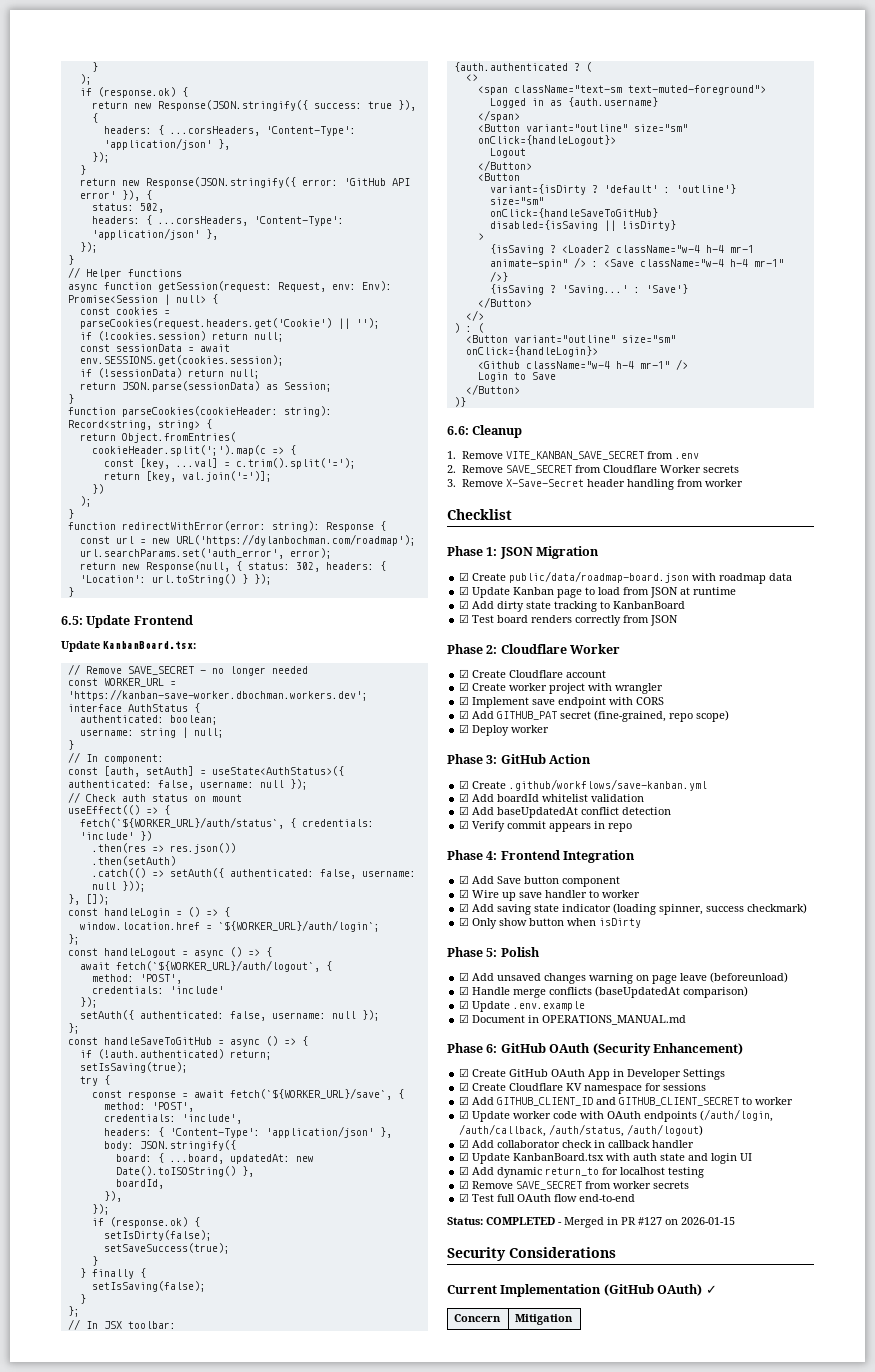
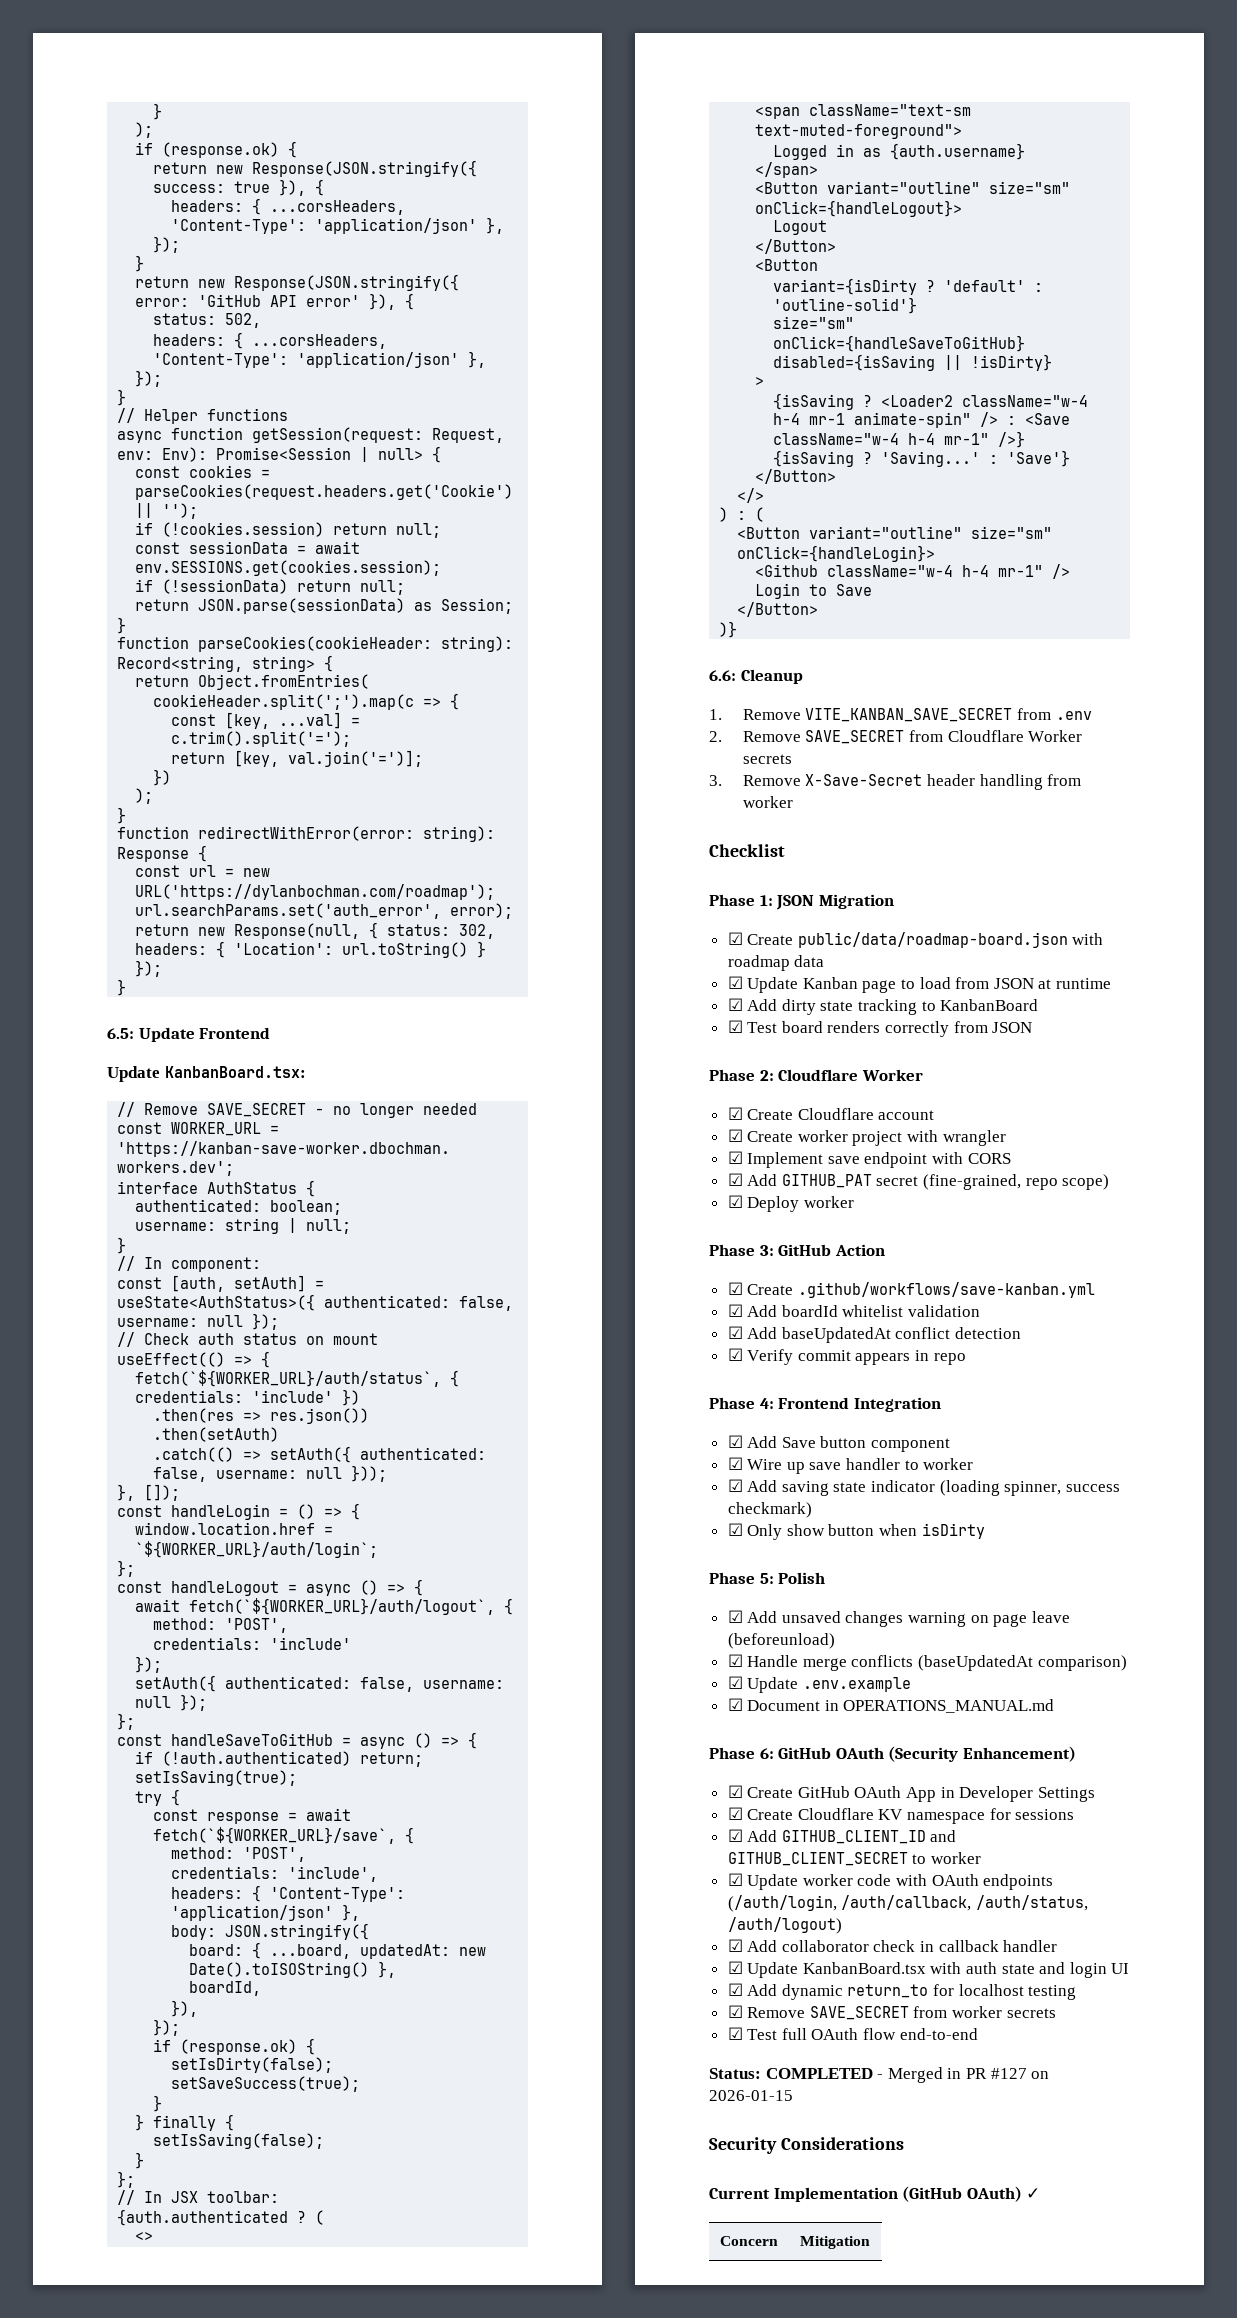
[675,184,736,194] 'outline'} -> [773,297,918,314] 'outline-solid'}

